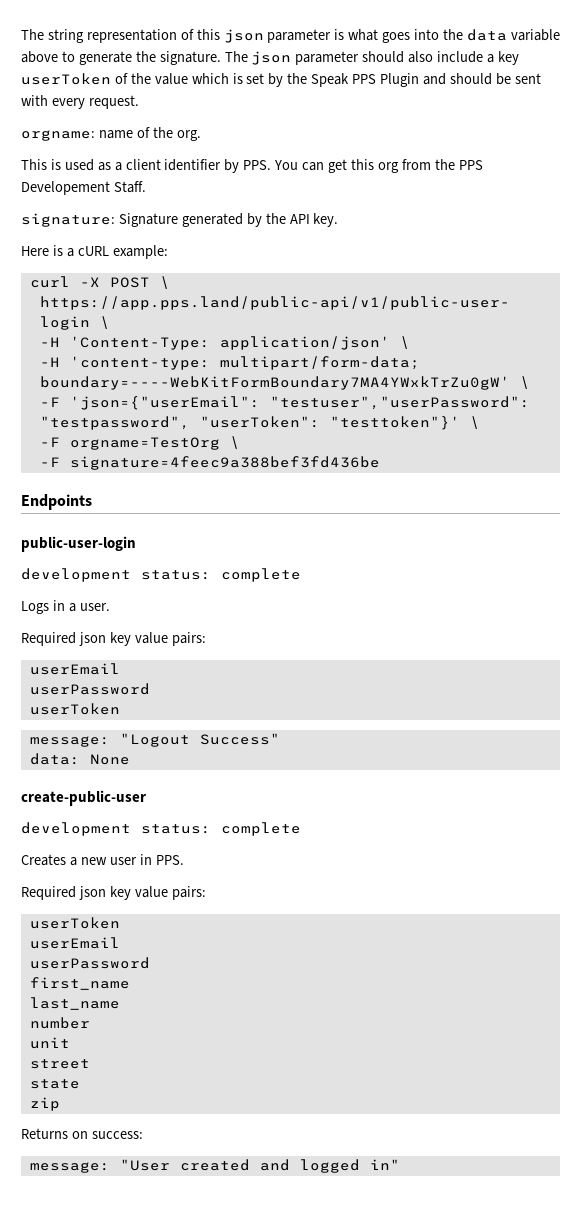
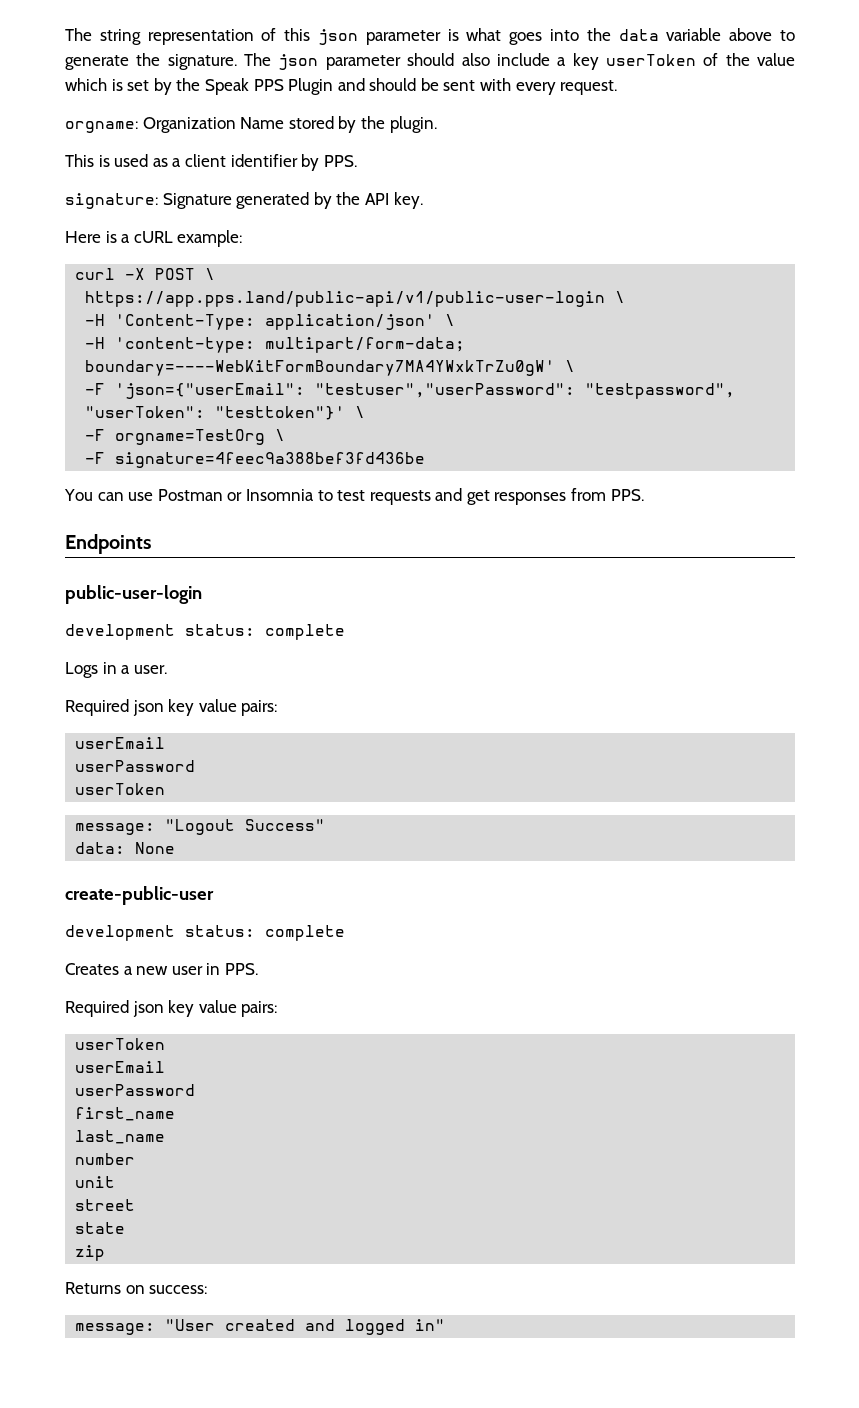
[98,127,201,141] name of the org. -> [142,116,437,133] Organization Name stored by the plugin.
[274,159,483,173] [21,181,146,195] You can get this org from the PPS Developement Staff. -> (357, 161) none
(380, 463) none -> [64,488,644,505] // You can use Postman or Insomnia to test requests and get responses from PPS.

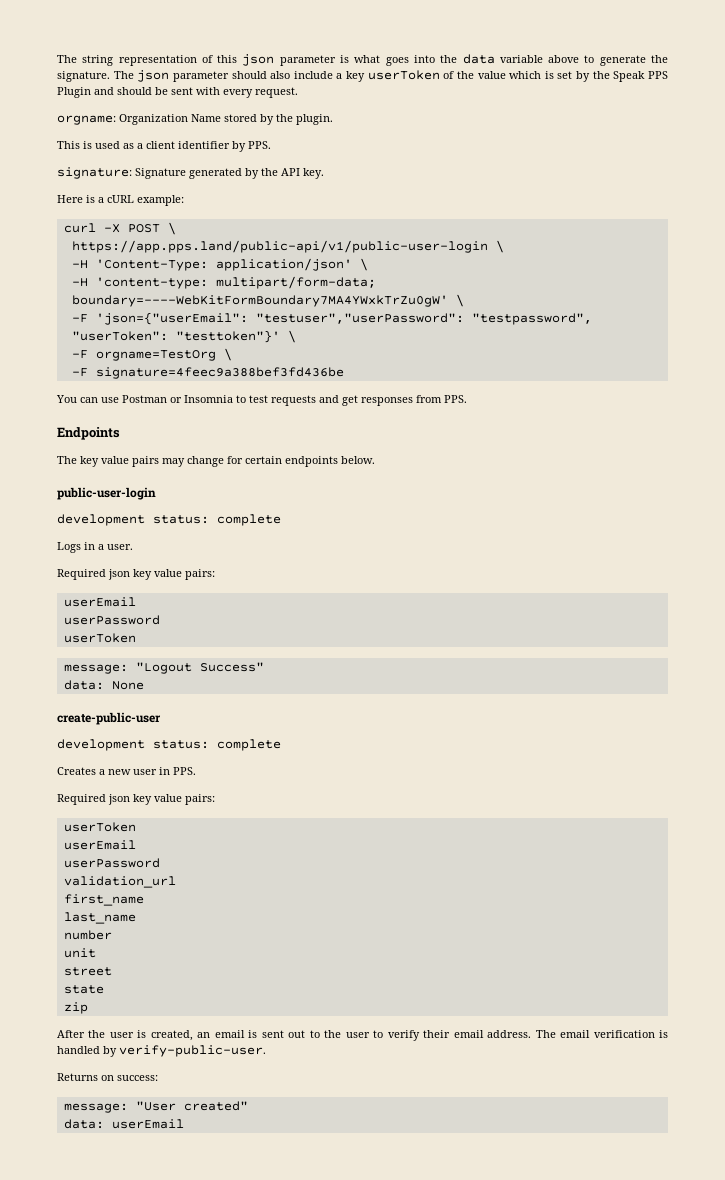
(151, 544) none -> [57,456,375,467] // The key value pairs may change for certain endpoints below.
(196, 1090) none -> [63,876,176,888] // validation_url
(106, 1253) none -> [57,1030,669,1041] [57,1045,266,1057] // After the user is created, an email is sent out to the user to verify their email address. The email verification is handled by verify-public-user.
[225,1319,446,1335] created and logged in" -> [183,1101,248,1111] [63,1119,184,1129] created" // data: userEmail

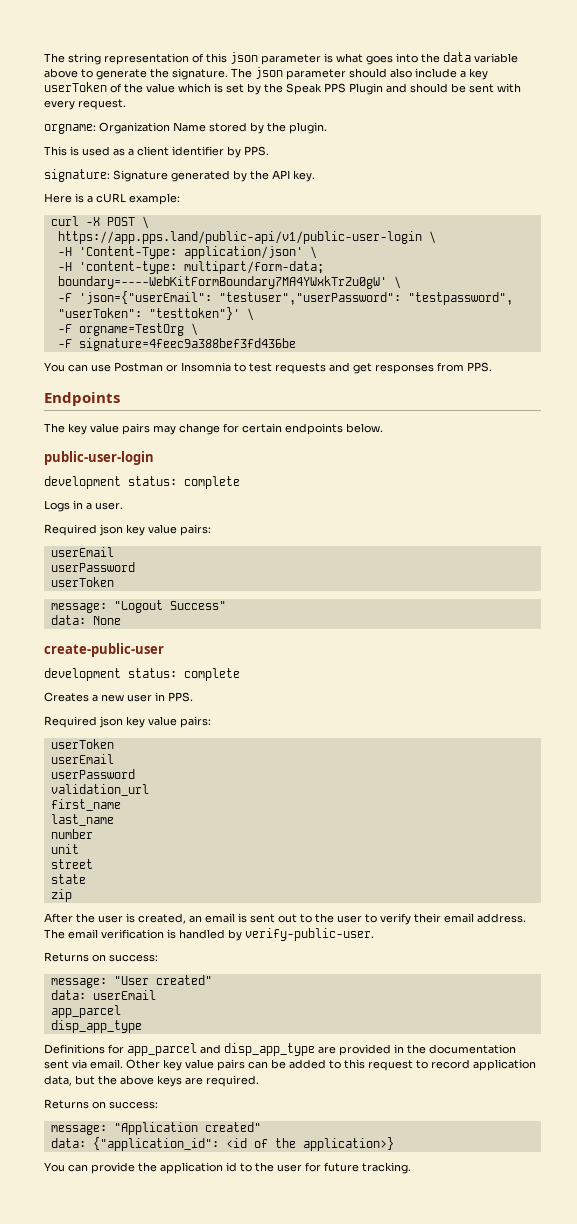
(184, 1124) none -> [50,1005,121,1018] [50,1020,142,1033] [44,1043,516,1056] [44,1059,536,1071] [44,1075,259,1087] [44,1099,158,1109] [50,1122,261,1135] [50,1137,394,1151] [44,1162,411,1174] // app_parcel // disp_app_type // Definitions for app_parcel and disp_app_type are provided in the documentation sent via email. Other key value pairs can be added to this request to record application data, but the above keys are required. // Returns on success: // message: "Application created" // data: {"application_id": <id of the application>} // You can provide the application id to the user for future tracking.

